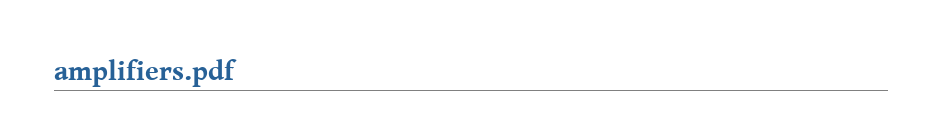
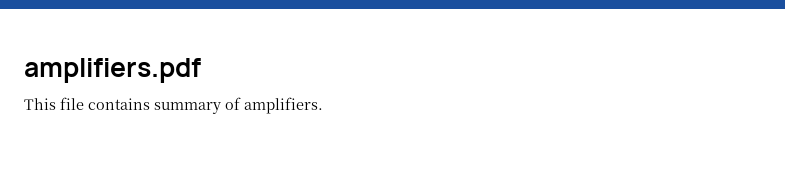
(237, 73) none -> [24,97,323,114] // This file contains summary of amplifiers.

